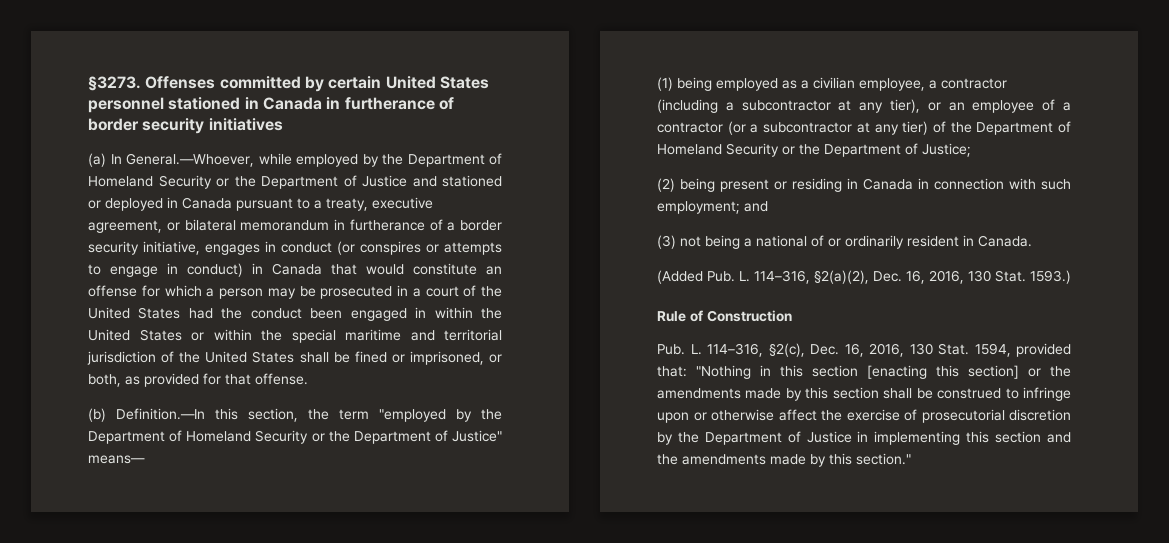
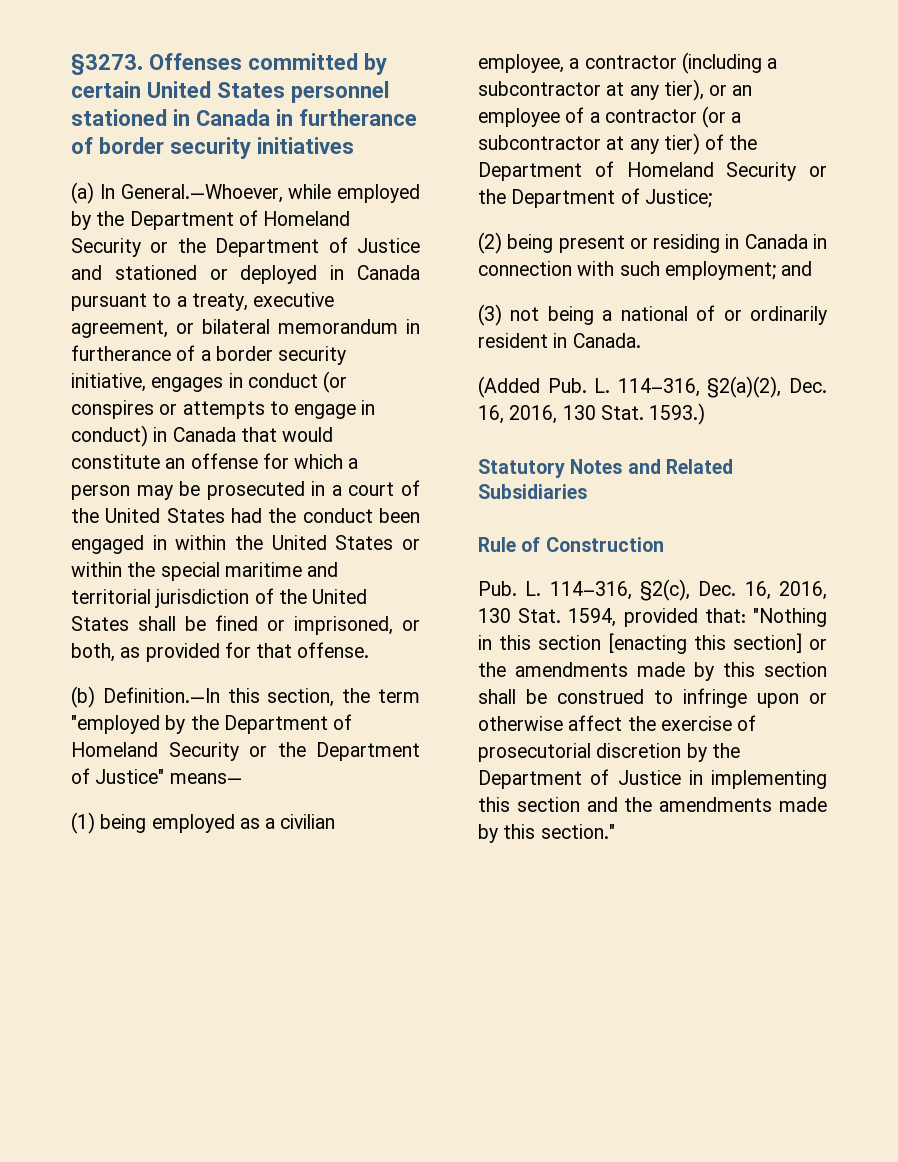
(1071, 277) none -> [478,459,733,478] [478,484,587,499] // Statutory Notes and Related Subsidiaries

